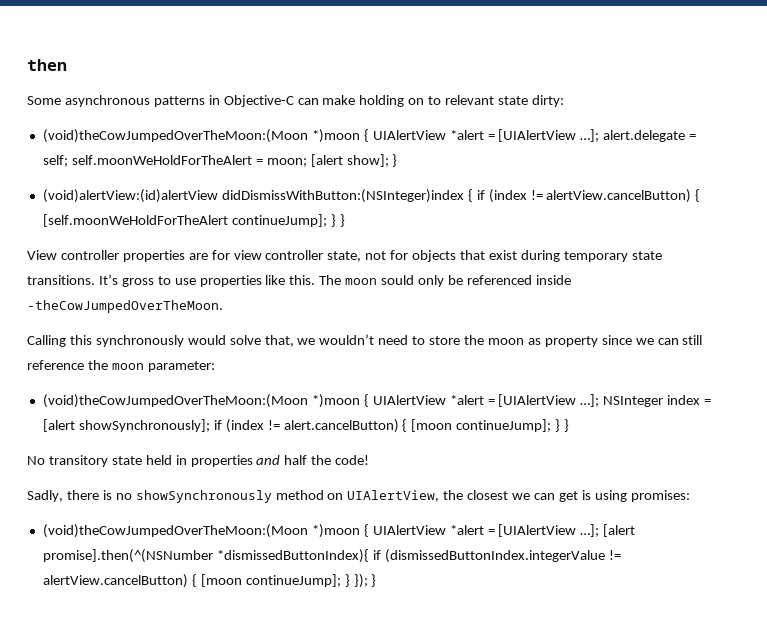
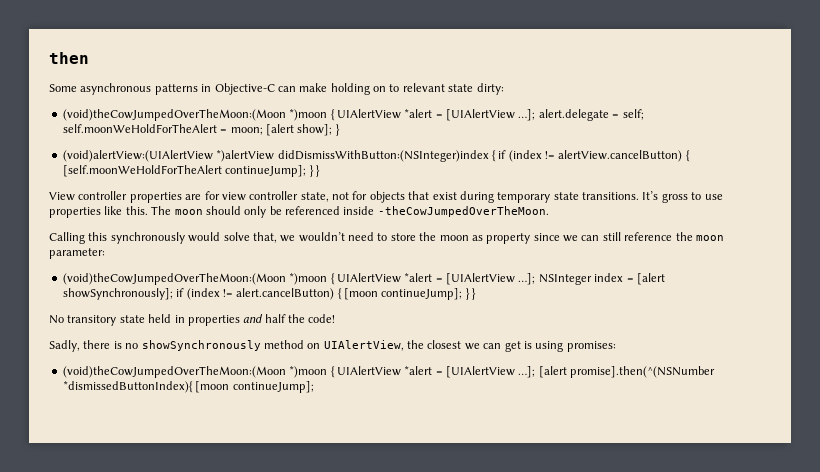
[42,189,218,203] (void)alertView:(id)alertView -> [62,150,275,162] (void)alertView:(UIAlertView *)alertView
[381,275,415,285] sould -> [205,206,241,215] should
[372,549,621,563] [42,574,377,588] if (dismissedButtonIndex.integerValue != alertView.cancelButton) { [moon continueJump]; } }); } -> [195,381,314,393] [moon continueJump];

